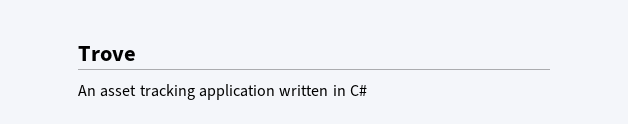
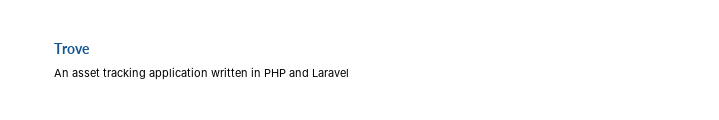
[349,85,367,96] C# -> [264,69,349,77] PHP and Laravel

